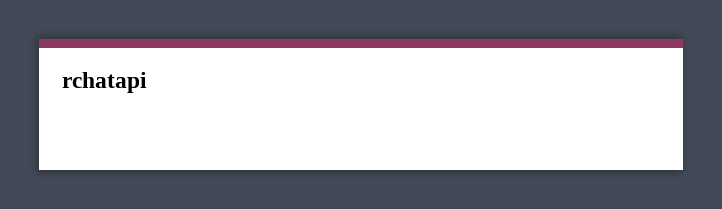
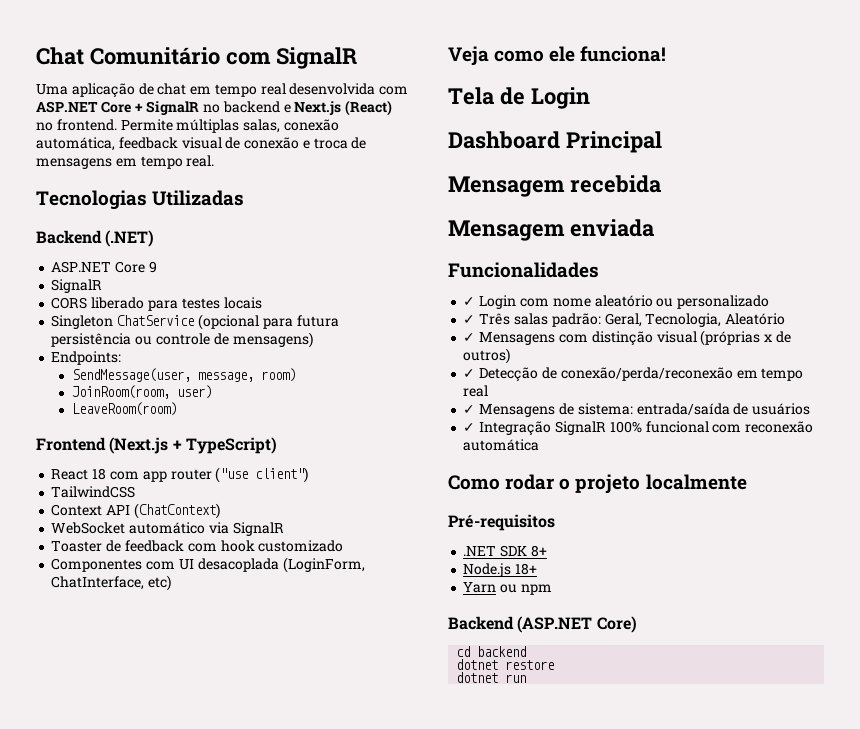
[62,72,147,93] rchatapi -> [36,47,357,69] [36,83,409,98] [36,100,393,116] [36,119,339,133] [36,137,367,151] [36,155,215,169] [36,190,245,210] [36,230,155,247] [51,261,157,273] [51,279,103,293] [51,297,262,311] [51,314,339,330] [51,332,313,348] [51,351,122,365] [71,368,296,382] [71,385,212,399] [71,402,177,416] [36,437,277,454] [51,467,309,483] [51,486,136,498] [51,503,220,519] [51,522,284,536] [51,540,344,552] [51,557,365,573] [51,575,172,591] [448,46,667,66] [448,87,590,109] [448,131,662,153] [448,175,661,197] [448,219,654,241] [448,262,599,278] [463,295,770,309] [463,313,786,327] [463,330,791,346] [463,348,511,364] [463,367,804,382] [463,385,489,397] [463,403,811,417] [463,421,814,436] [463,439,540,451] [448,474,747,494] [448,514,555,531] [463,545,547,557] [463,563,538,577] [463,582,552,595] [448,616,637,633] [456,646,527,657] [456,659,555,670] [456,672,527,683] Chat Comunitário com SignalR // Uma aplicação de chat em tempo real desenvolvida com ASP.NET Core + SignalR no backend e Next.js (React) no frontend. Permite múltiplas salas, conexão automática, feedback visual de conexão e troca de mensagens em tempo real. // Tecnologias Utilizadas // Backend (.NET) // ASP.NET Core 9 // SignalR // CORS liberado para testes locais // Singleton ChatService (opcional para futura persistência ou controle de mensagens) // Endpoints: // SendMessage(user, message, room) // JoinRoom(room, user) // LeaveRoom(room) // Frontend (Next.js + TypeScript) // React 18 com app router ("use client") // TailwindCSS // Context API (ChatContext) // WebSocket automático via SignalR // Toaster de feedback com hook customizado // Componentes com UI desacoplada (LoginForm, ChatInterface, etc) // Veja como ele funciona! // Tela de Login // Dashboard Principal // Mensagem recebida // Mensagem enviada // Funcionalidades // ✓ Login com nome aleatório ou personalizado // ✓ Três salas padrão: Geral, Tecnologia, Aleatório // ✓ Mensagens com distinção visual (próprias x de outros) // ✓ Detecção de conexão/perda/reconexão em tempo real // ✓ Mensagens de sistema: entrada/saída de usuários // ✓ Integração SignalR 100% funcional com reconexão automática // Como rodar o projeto localmente // Pré-requisitos // .NET SDK 8+ // Node.js 18+ // Yarn ou npm // Backend (ASP.NET Core) // cd backend // dotnet restore // dotnet run

